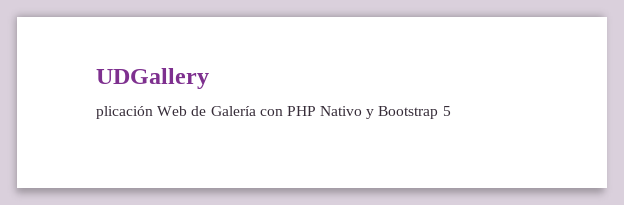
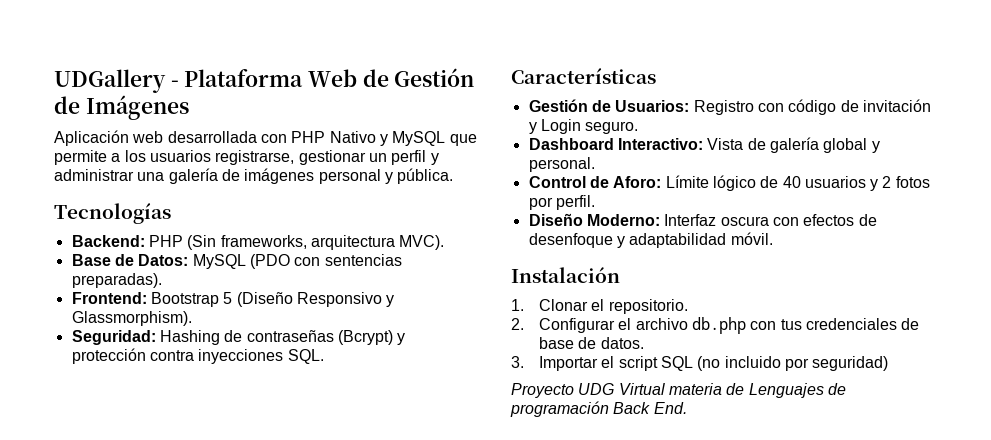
[96,106,451,119] // plicación Web de Galería con PHP Nativo y Bootstrap 5 -> [170,68,475,87] [54,95,189,120] [54,130,477,146] [54,150,439,165] [54,168,454,184] [54,203,171,224] [71,235,445,250] [71,254,402,269] [71,273,162,288] [71,292,395,307] [71,311,192,326] [71,330,406,345] [71,348,324,364] [511,68,656,84] [528,99,931,115] [528,119,639,134] [528,137,880,153] [528,157,595,172] [528,175,930,191] [528,195,595,210] [528,213,877,226] [528,232,773,248] [511,267,620,283] [511,299,688,314] [511,317,920,334] [538,337,644,349] [511,356,889,371] [511,383,846,398] [510,401,687,417] - Plataforma Web de Gestión de Imágenes // Aplicación web desarrollada con PHP Nativo y MySQL que permite a los usuarios registrarse, gestionar un perfil y administrar una galería de imágenes personal y pública. // Tecnologías // Backend: PHP (Sin frameworks, arquitectura MVC). // Base de Datos: MySQL (PDO con sentencias preparadas). // Frontend: Bootstrap 5 (Diseño Responsivo y Glassmorphism). // Seguridad: Hashing de contraseñas (Bcrypt) y protección contra inyecciones SQL. // Características // Gestión de Usuarios: Registro con código de invitación y Login seguro. // Dashboard Interactivo: Vista de galería global y personal. // Control de Aforo: Límite lógico de 40 usuarios y 2 fotos por perfil. // Diseño Moderno: Interfaz oscura con efectos de desenfoque y adaptabilidad móvil. // Instalación // 1. Clonar el repositorio. // 2. Configurar el archivo db.php con tus credenciales de base de datos. // 3. Importar el script SQL (no incluido por seguridad) // Proyecto UDG Virtual materia de Lenguajes de programación Back End.

